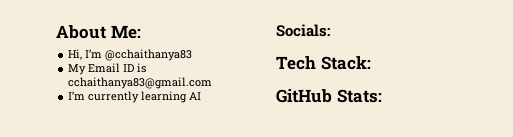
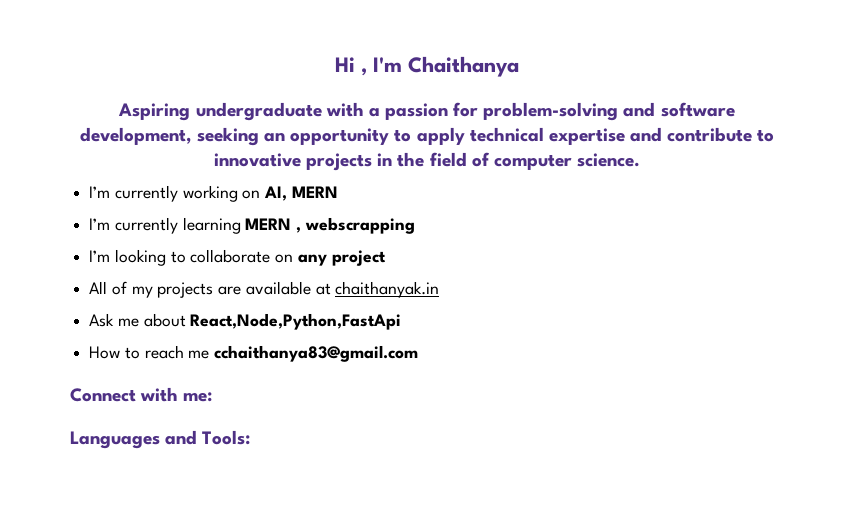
[56,25,141,39] [68,49,193,61] [68,63,147,75] [68,77,213,89] [68,91,202,103] [276,24,330,37] [276,56,371,70] [276,89,382,103] About Me: // Hi, I’m @cchaithanya83 // My Email ID is cchaithanya83@gmail.com // I’m currently learning AI // Socials: // Tech Stack: // GitHub Stats: -> [335,56,519,77] [118,102,735,121] [79,127,775,146] [214,152,640,171] [89,185,338,202] [89,217,415,234] [89,249,386,266] [89,281,440,298] [89,313,402,330] [89,345,419,362] [70,387,213,402] [70,430,251,449] Hi , I'm Chaithanya // Aspiring undergraduate with a passion for problem-solving and software development, seeking an opportunity to apply technical expertise and contribute to innovative projects in the field of computer science. // I’m currently working on AI, MERN // I’m currently learning MERN , webscrapping // I’m looking to collaborate on any project // All of my projects are available at chaithanyak.in // Ask me about React,Node,Python,FastApi // How to reach me cchaithanya83@gmail.com // Connect with me: // Languages and Tools:

